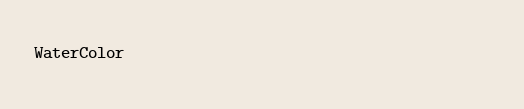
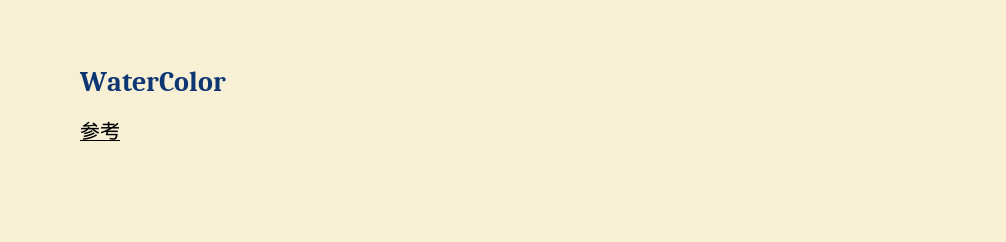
(124, 53) none -> [80,121,120,140] // 参考

